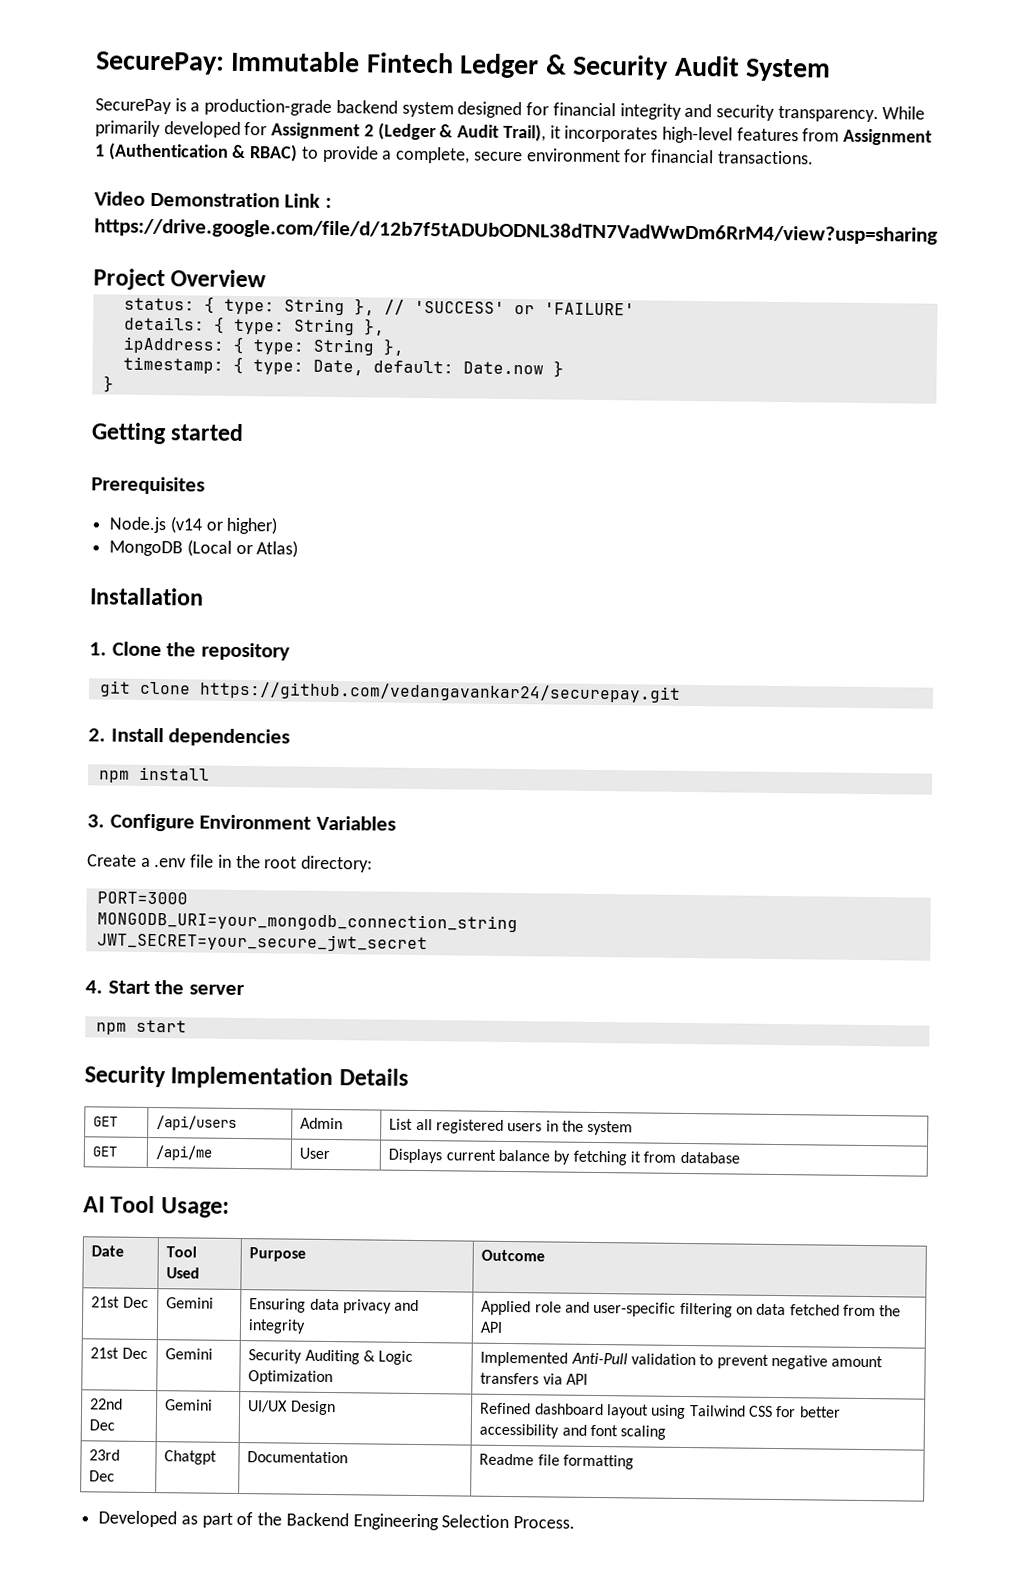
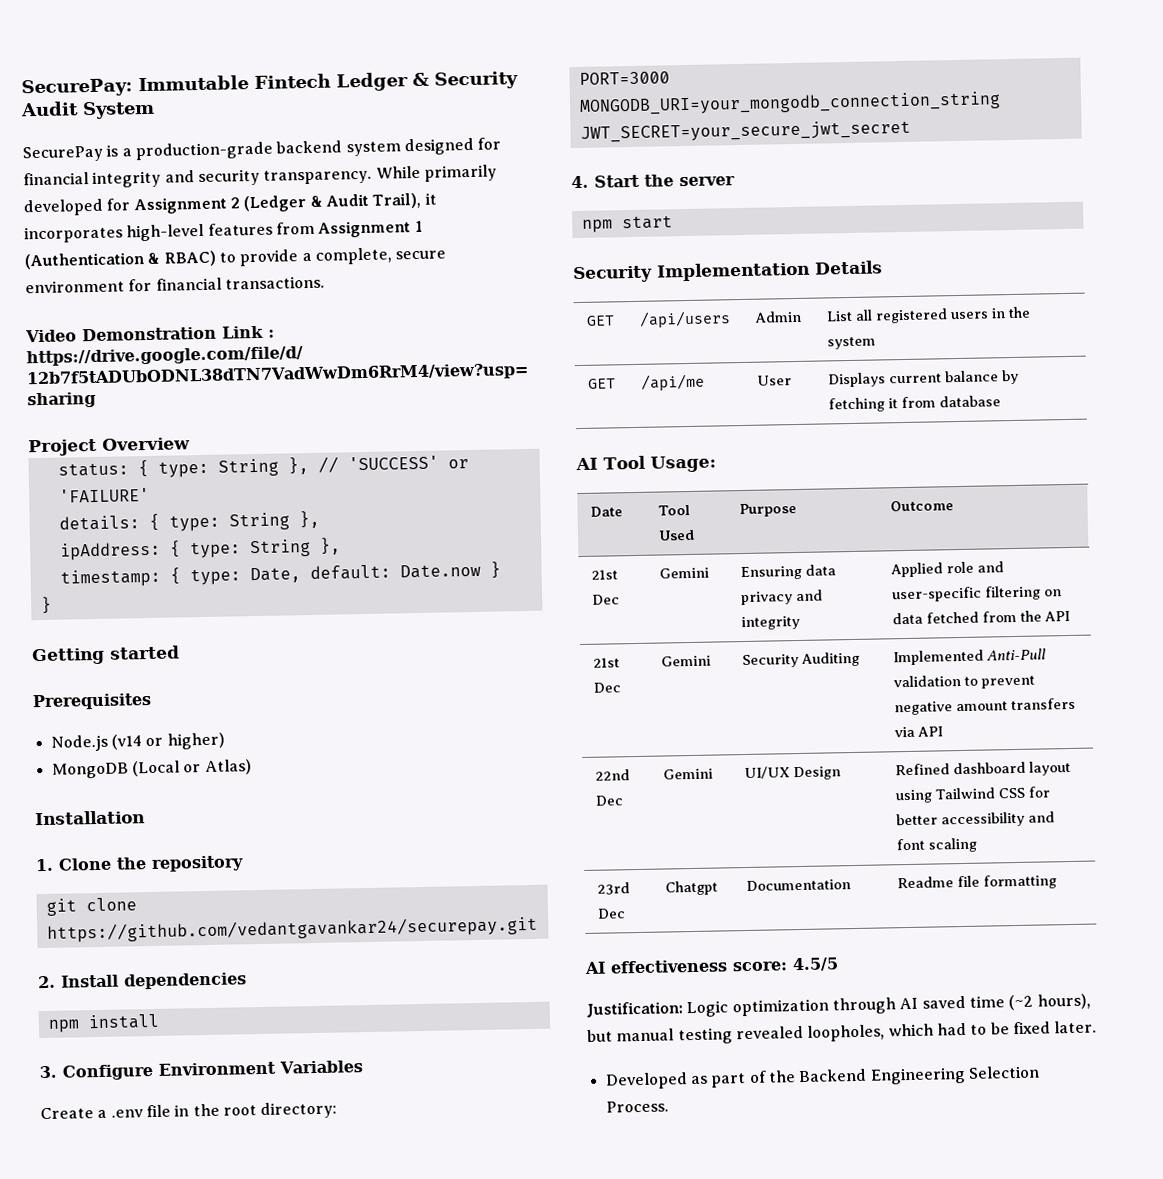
[198,681,681,703] https://github.com/vedangavankar24/securepay.git -> [46,915,538,943] https://github.com/vedantgavankar24/securepay.git
[363,1350,414,1365] [248,1370,334,1386] & Logic Optimization -> (860, 659) none
(635, 1462) none -> [584,957,839,974] [586,993,1091,1018] [587,1020,1098,1045] // AI effectiveness score: 4.5/5 // Justification: Logic optimization through AI saved time (~2 hours), but manual testing revealed loopholes, which had to be fixed later.

